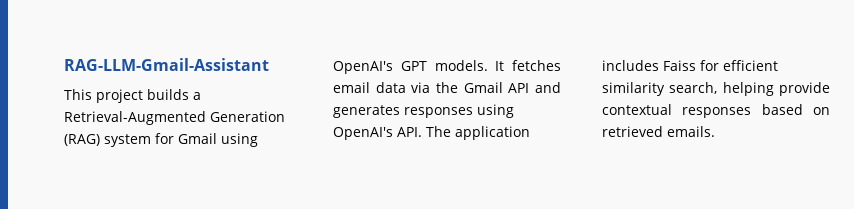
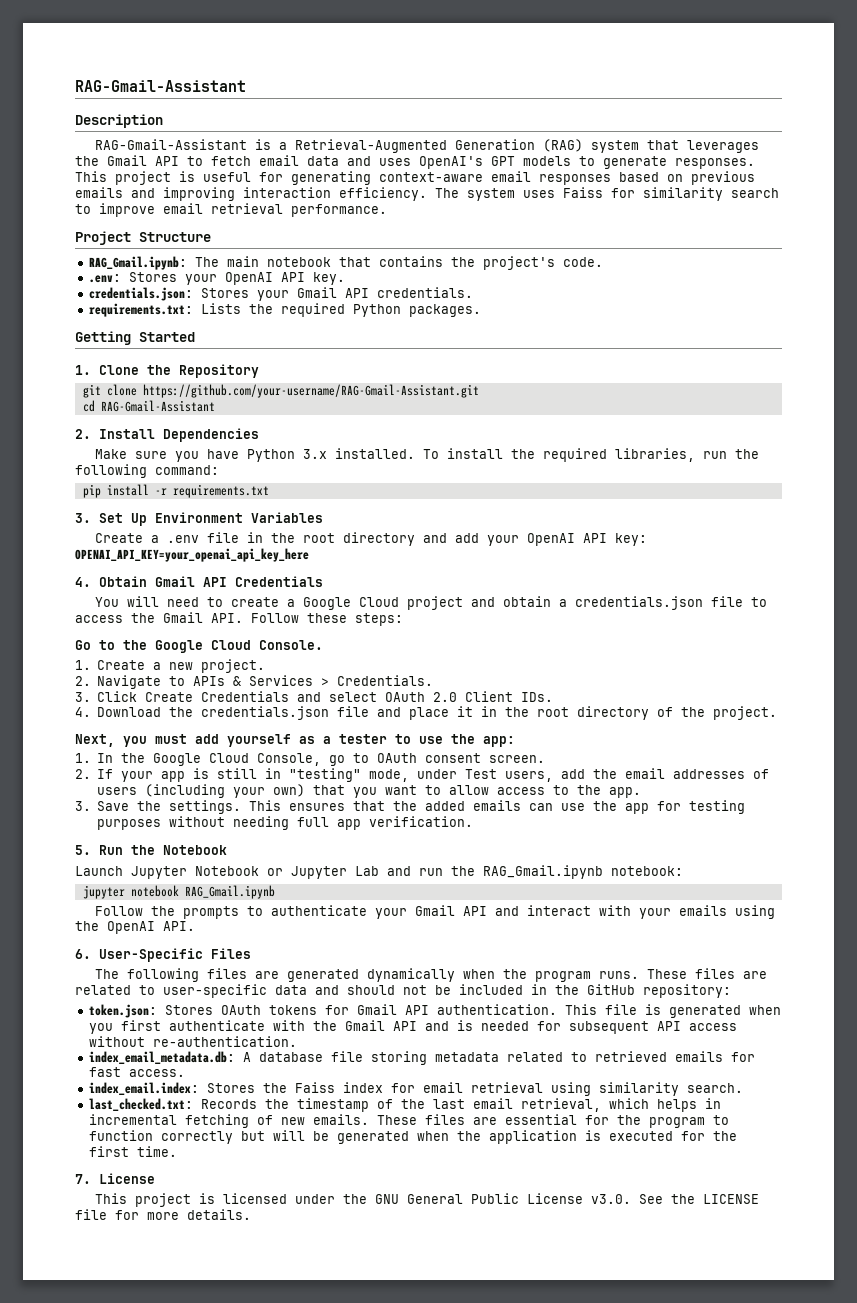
[64,58,269,71] [64,89,189,103] RAG-LLM-Gmail-Assistant // This project builds -> [75,80,246,92] [75,114,163,128] [94,139,271,150] RAG-Gmail-Assistant // Description // RAG-Gmail-Assistant is
[155,133,258,147] [333,60,561,74] [333,82,561,93] [333,104,514,118] [333,126,530,140] [602,60,778,71] [602,82,830,96] [602,104,830,118] [602,126,715,137] for Gmail using OpenAI's GPT models. It fetches email data via the Gmail API and generates responses using OpenAI's API. The application includes Faiss for efficient similarity search, helping provide contextual responses based on retrieved emails. -> [646,140,759,153] [75,155,755,169] [75,171,755,185] [75,187,779,201] [75,203,387,217] [75,231,211,245] [88,256,603,270] [88,272,345,285] [88,287,473,301] [88,303,481,317] [75,331,195,345] [75,364,259,378] [82,384,479,398] [82,400,215,412] [75,428,259,442] [94,448,759,462] [75,464,219,478] [82,484,269,498] [75,512,323,526] [94,532,647,546] [75,548,309,562] [75,576,323,587] [94,596,767,610] [75,612,403,626] [75,640,323,653] [75,659,266,673] [75,675,434,689] [75,691,554,702] [75,706,778,720] [75,734,515,747] [75,753,546,766] [75,768,770,782] [97,784,642,798] [75,800,746,814] [97,816,474,830] [75,845,227,855] [75,865,683,879] [82,885,275,899] [94,905,775,919] [75,921,195,934] [75,948,251,962] [94,968,767,982] [75,984,731,998] [88,1004,781,1018] [88,1020,737,1034] [88,1036,297,1047] [88,1051,755,1065] [88,1067,185,1077] [88,1082,743,1096] [88,1098,721,1112] [88,1114,729,1128] [88,1130,737,1144] [88,1146,177,1157] [75,1173,155,1184] [94,1193,759,1207] [75,1209,251,1220] that leverages the Gmail API to fetch email data and uses OpenAI's GPT models to generate responses. This project is useful for generating context-aware email responses based on previous emails and improving interaction efficiency. The system uses Faiss for similarity search to improve email retrieval performance. // Project Structure // RAG_Gmail.ipynb: The main notebook that contains the project's code. // .env: Stores your OpenAI API key. // credentials.json: Stores your Gmail API credentials. // requirements.txt: Lists the required Python packages. // Getting Started // 1. Clone the Repository // git clone https://github.com/your-username/RAG-Gmail-Assistant.git // cd RAG-Gmail-Assistant // 2. Install Dependencies // Make sure you have Python 3.x installed. To install the required libraries, run the following command: // pip install -r requirements.txt // 3. Set Up Environment Variables // Create a .env file in the root directory and add your OpenAI API key: OPENAI_API_KEY=your_openai_api_key_here // 4. Obtain Gmail API Credentials // You will need to create a Google Cloud project and obtain a credentials.json file to access the Gmail API. Follow these steps: // Go to the Google Cloud Console. // 1. Create a new project. // 2. Navigate to APIs & Services > Credentials. // 3. Click Create Credentials and select OAuth 2.0 Client IDs. // 4. Download the credentials.json file and place it in the root directory of the project. // Next, you must add yourself as a tester to use the app: // 1. In the Google Cloud Console, go to OAuth consent screen. // 2. If your app is still in "testing" mode, under Test users, add the email addresses of users (including your own) that you want to allow access to the app. // 3. Save the settings. This ensures that the added emails can use the app for testing purposes without needing full app verification. // 5. Run the Notebook // Launch Jupyter Notebook or Jupyter Lab and run the RAG_Gmail.ipynb notebook: // jupyter notebook RAG_Gmail.ipynb // Follow the prompts to authenticate your Gmail API and interact with your emails using the OpenAI API. // 6. User-Specific Files // The following files are generated dynamically when the program runs. These files are related to user-specific data and should not be included in the GitHub repository: // token.json: Stores OAuth tokens for Gmail API authentication. This file is generated when you first authenticate with the Gmail API and is needed for subsequent API access without re-authentication. // index_email_metadata.db: A database file storing metadata related to retrieved emails for fast access. // index_email.index: Stores the Faiss index for email retrieval using similarity search. // last_checked.txt: Records the timestamp of the last email retrieval, which helps in incremental fetching of new emails. These files are essential for the program to function correctly but will be generated when the application is executed for the first time. // 7. License // This project is licensed under the GNU General Public License v3.0. See the LICENSE file for more details.

